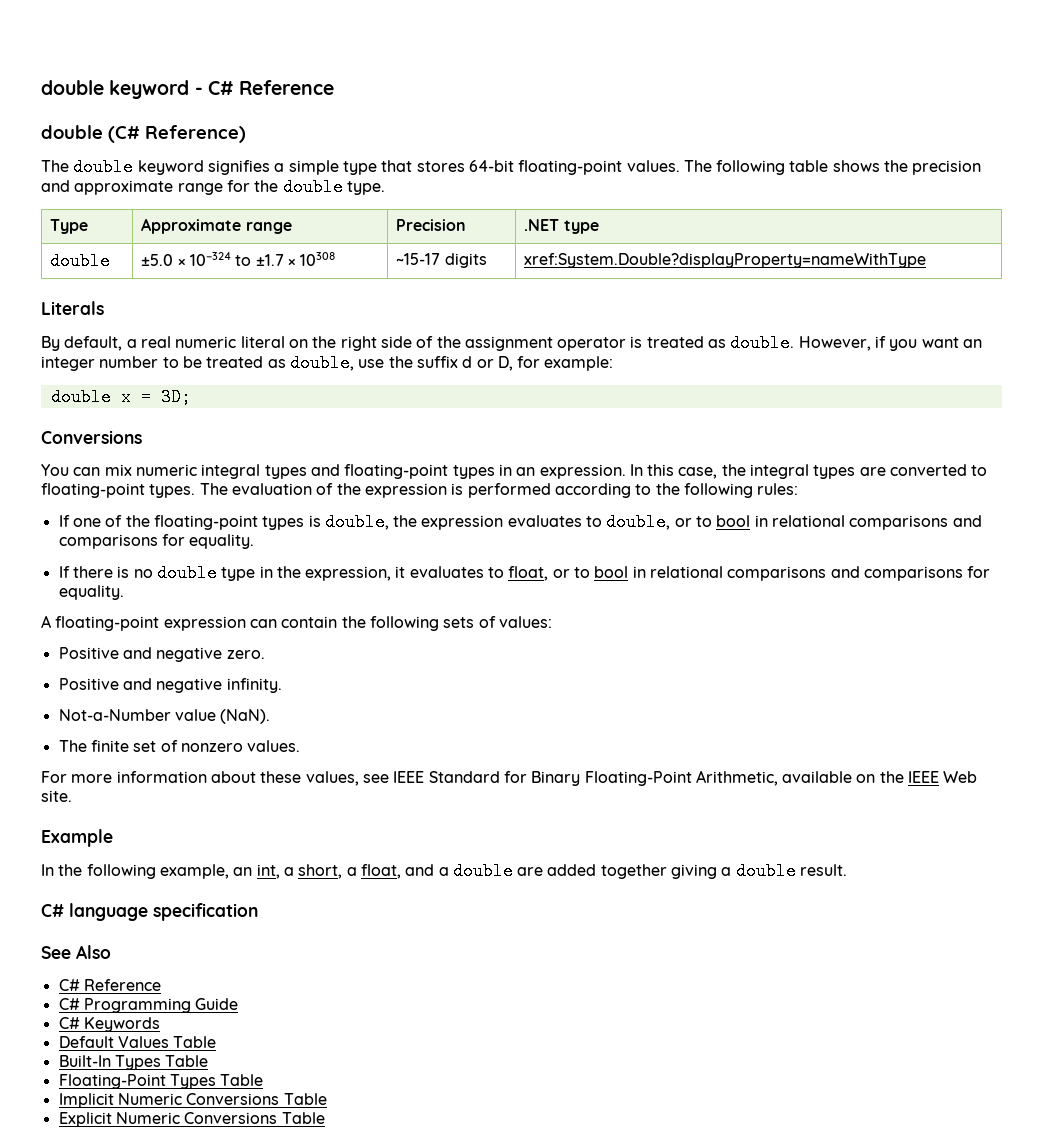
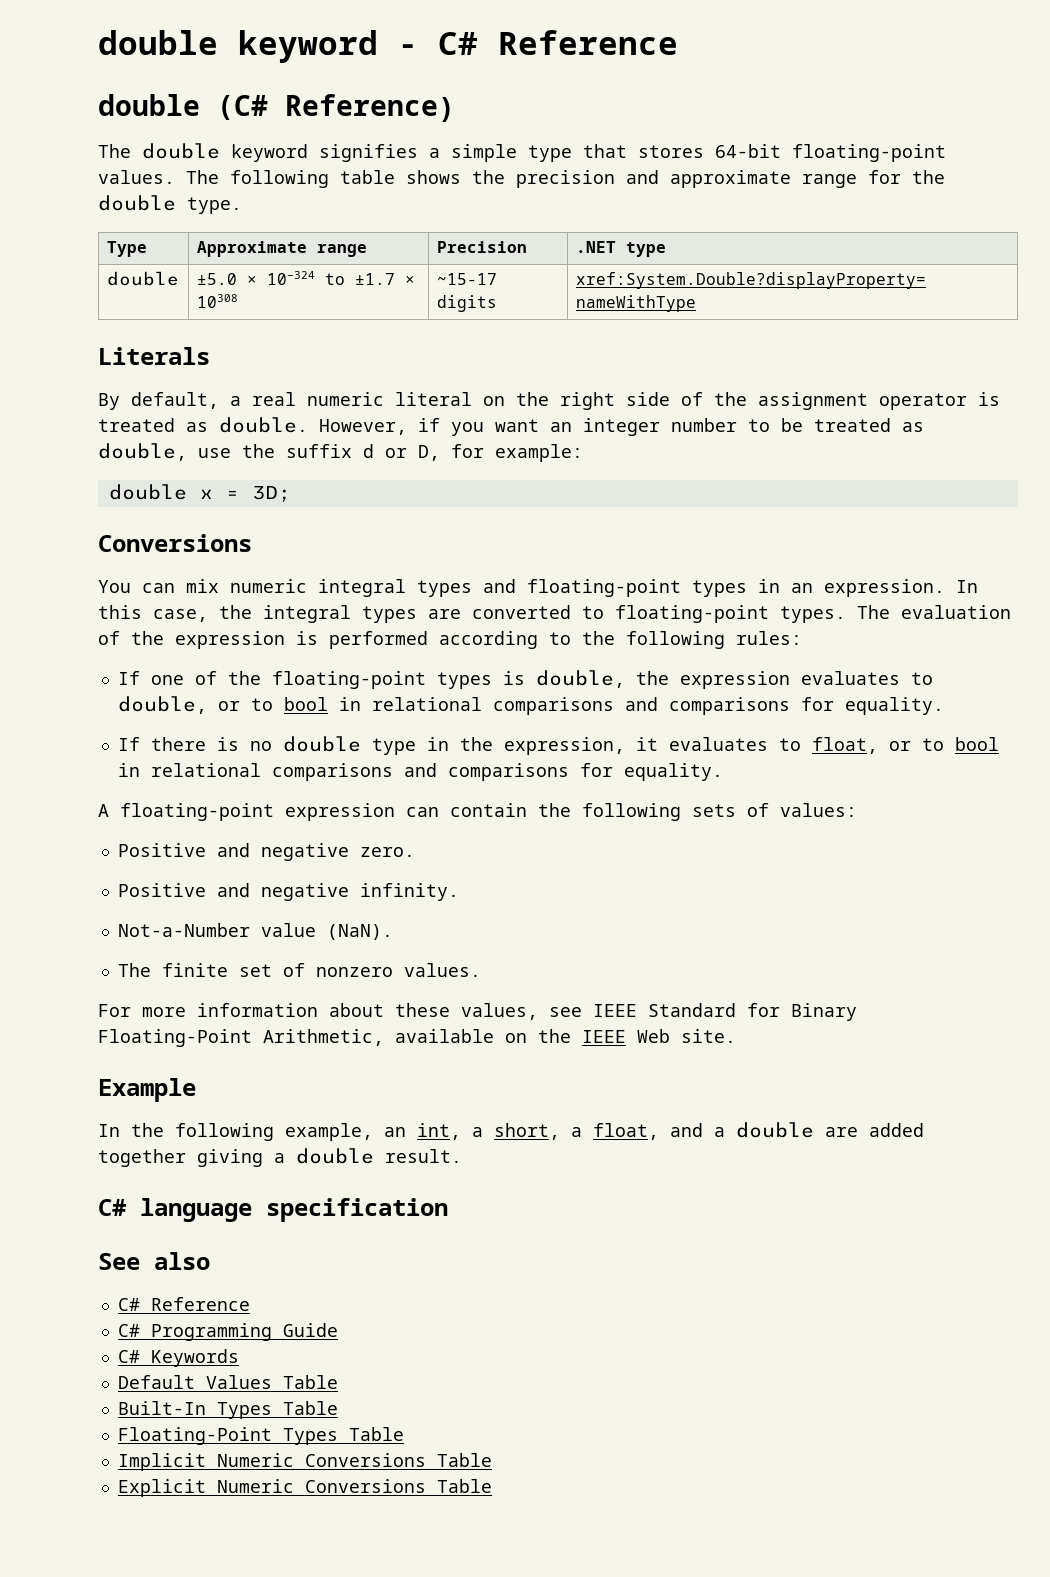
[76,945,111,959] Also -> [154,1252,210,1270] also

